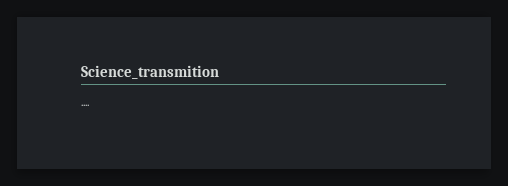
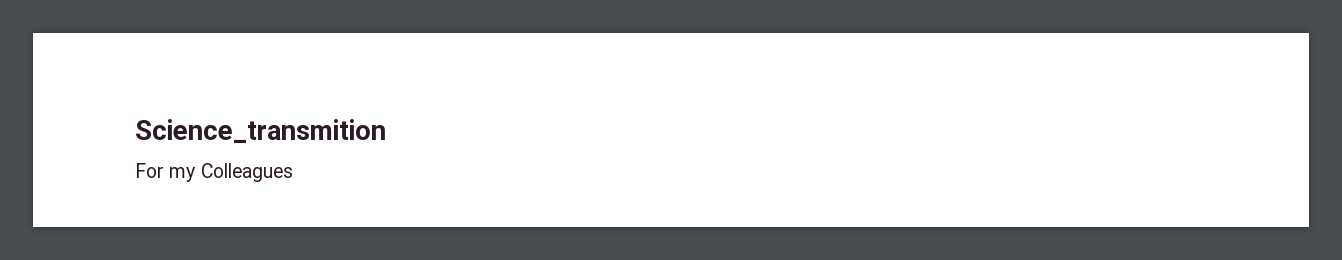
[81,104,89,106] .... -> [135,163,293,182] For my Colleagues

